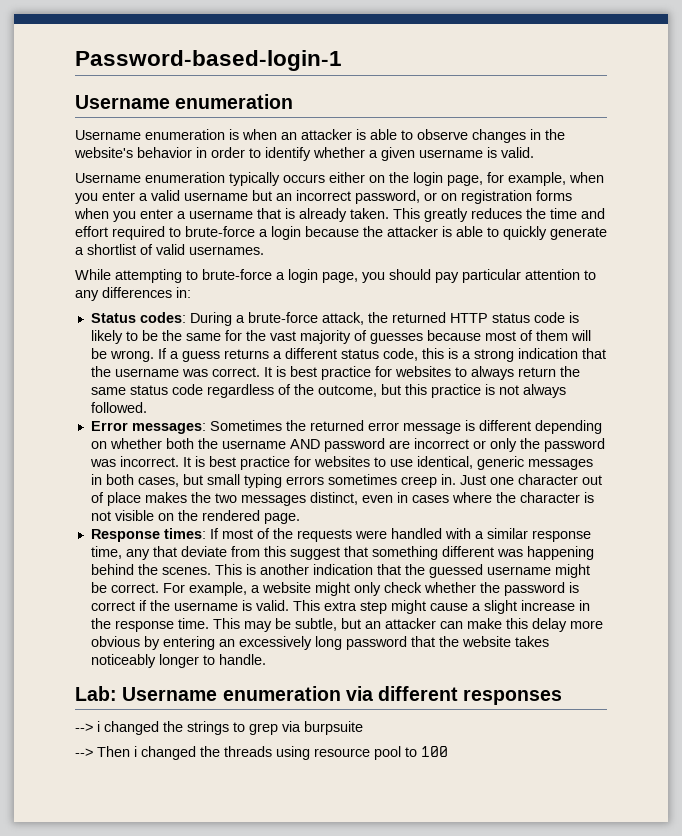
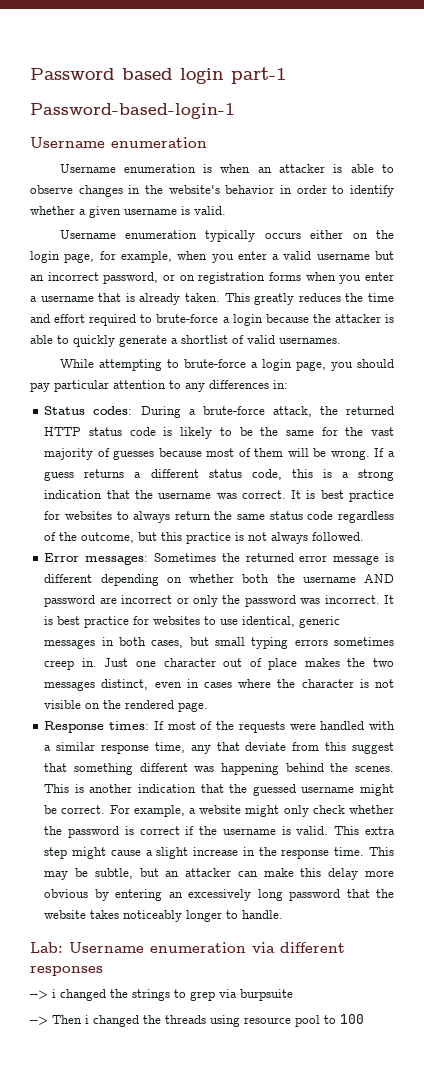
(75, 60) none -> [30,67,286,84] Password based login part-1 //

